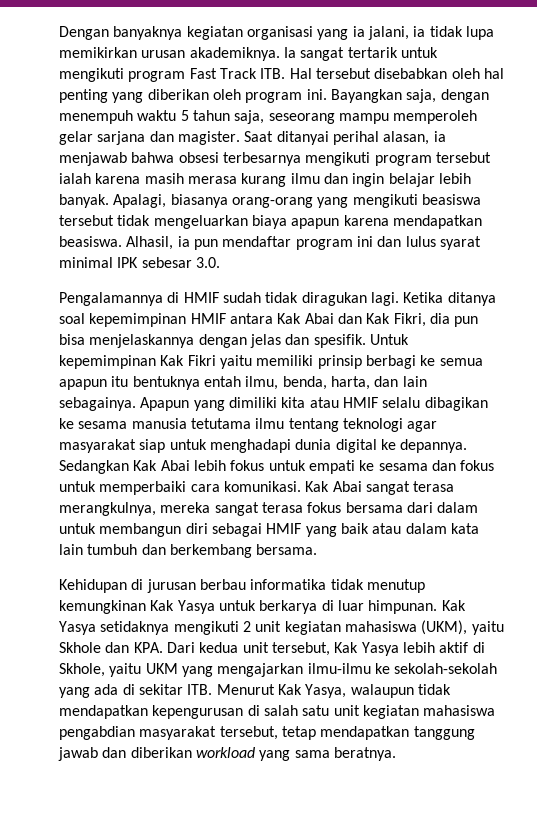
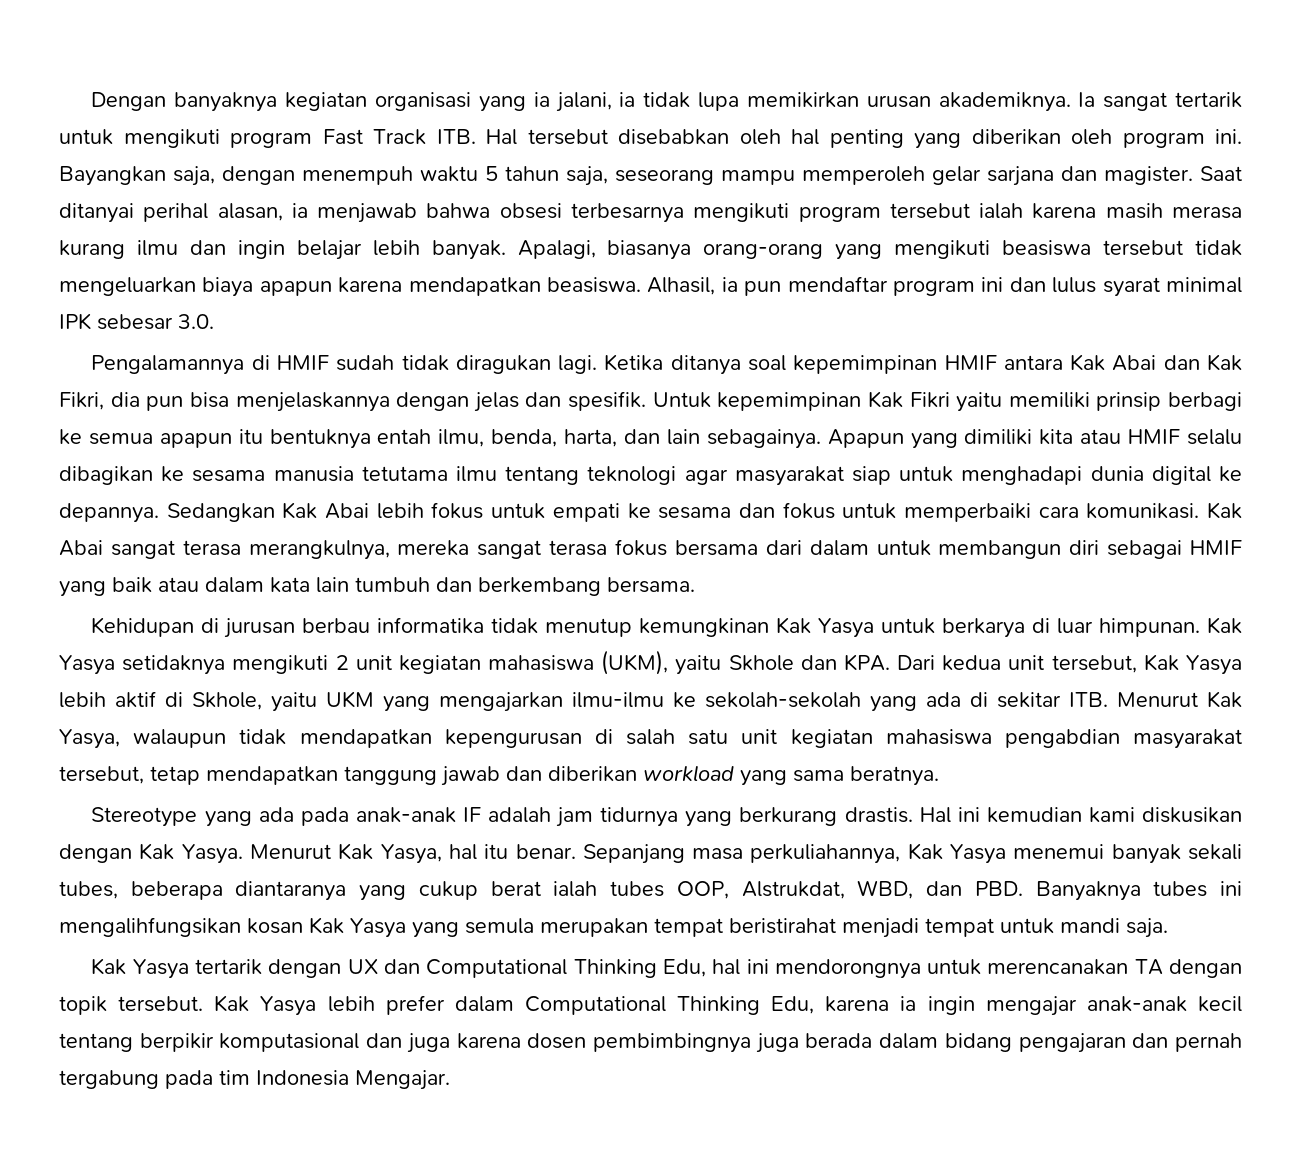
(396, 754) none -> [91,807,1242,827] [59,843,1242,864] [59,880,1243,901] [59,917,1168,938] [91,958,1242,979] [59,995,1242,1016] [59,1033,1242,1053] [59,1070,450,1090] // Stereotype yang ada pada anak-anak IF adalah jam tidurnya yang berkurang drastis. Hal ini kemudian kami diskusikan dengan Kak Yasya. Menurut Kak Yasya, hal itu benar. Sepanjang masa perkuliahannya, Kak Yasya menemui banyak sekali tubes, beberapa diantaranya yang cukup berat ialah tubes OOP, Alstrukdat, WBD, dan PBD. Banyaknya tubes ini mengalihfungsikan kosan Kak Yasya yang semula merupakan tempat beristirahat menjadi tempat untuk mandi saja. // Kak Yasya tertarik dengan UX dan Computational Thinking Edu, hal ini mendorongnya untuk merencanakan TA dengan topik tersebut. Kak Yasya lebih prefer dalam Computational Thinking Edu, karena ia ingin mengajar anak-anak kecil tentang berpikir komputasional dan juga karena dosen pembimbingnya juga berada dalam bidang pengajaran dan pernah tergabung pada tim Indonesia Mengajar.

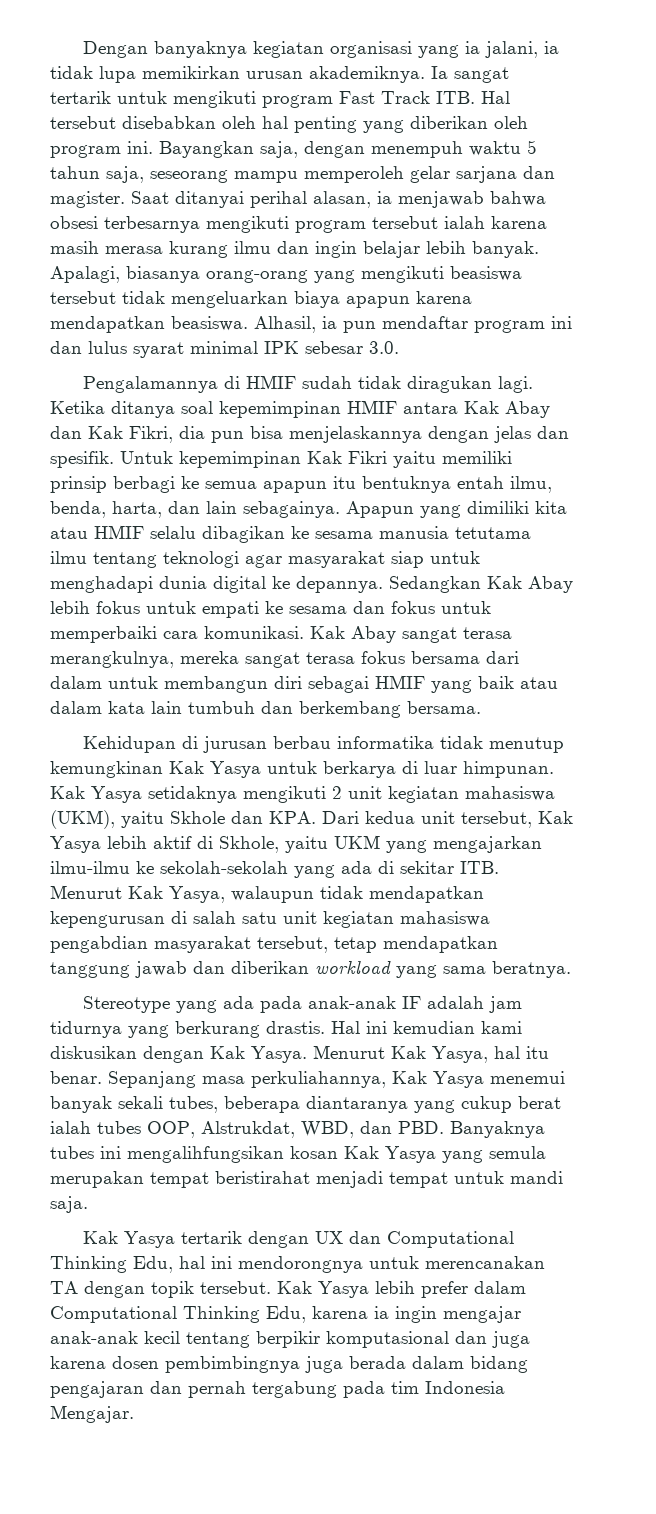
[1112,355,1157,371] Abai -> [505,401,550,418] Abay
[325,503,370,519] Abai -> [528,576,573,593] Abay
[59,540,103,556] Abai -> [351,626,396,643] Abay

